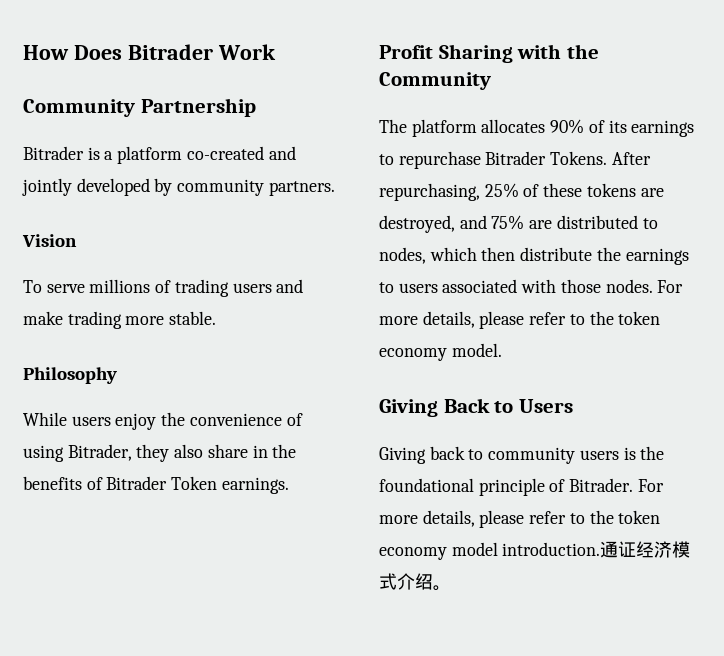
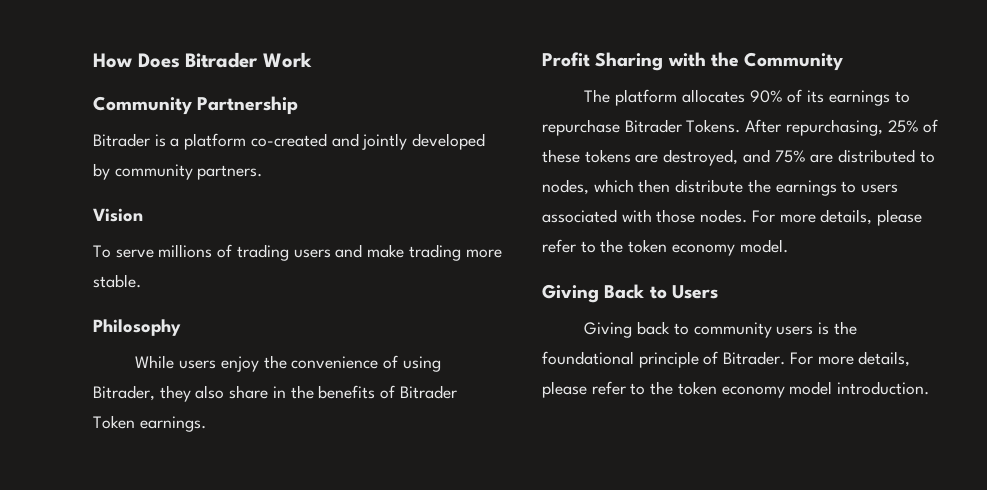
[600,541,691,558] [379,573,451,591] 通证经济模式介绍。 -> (930, 388) none

